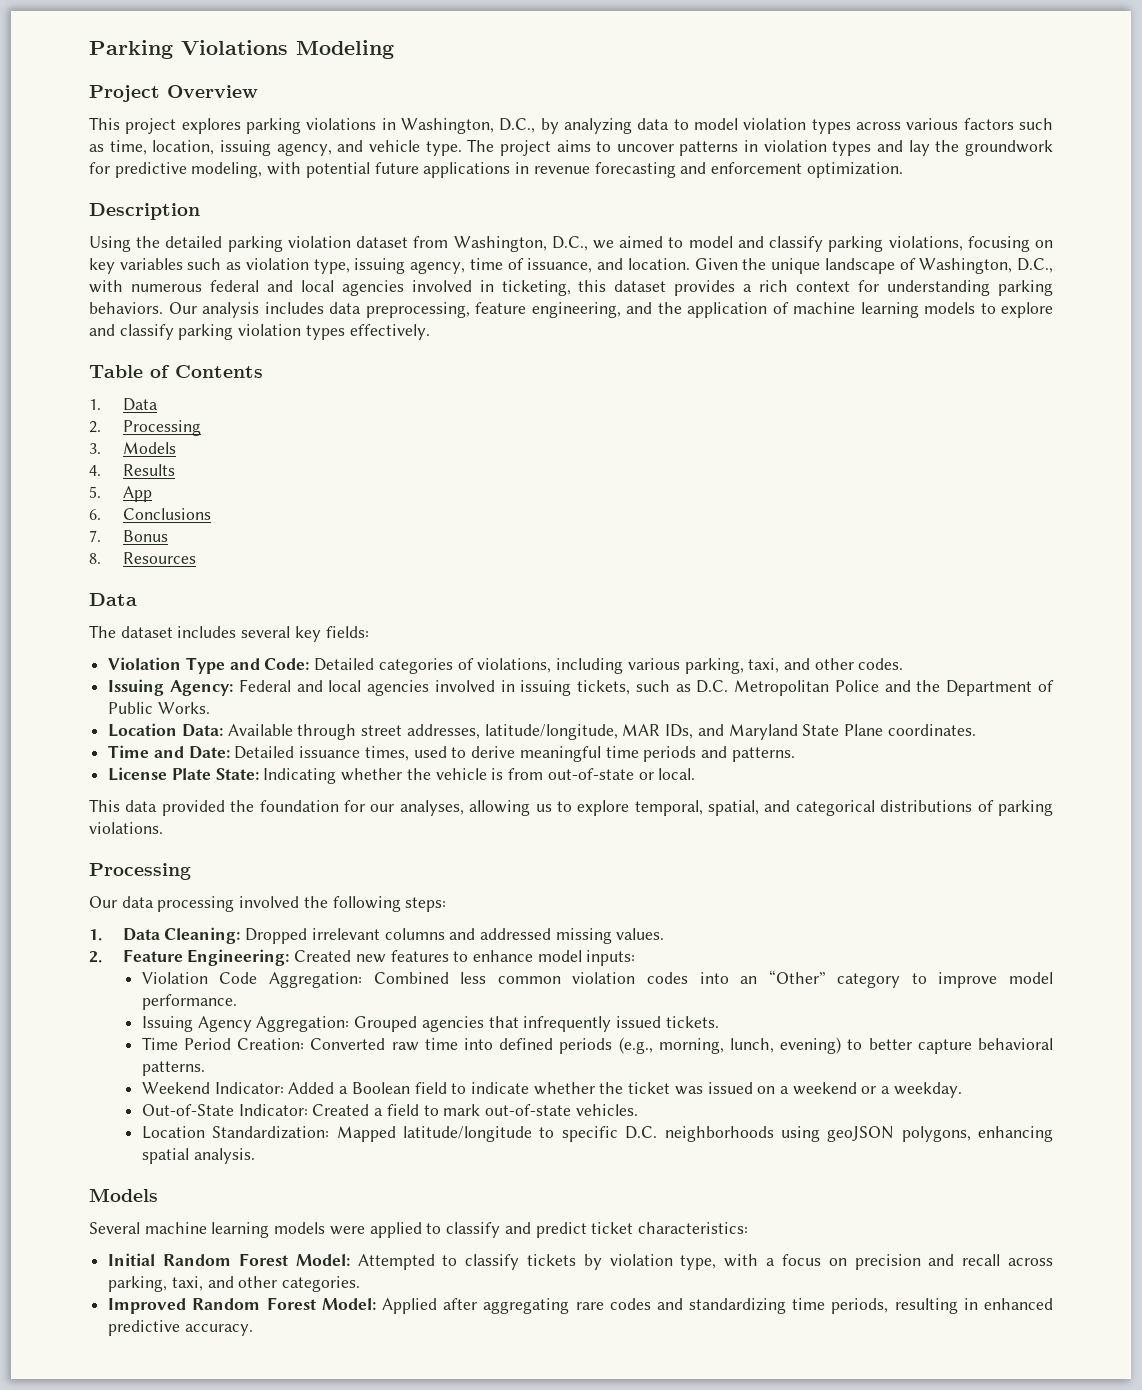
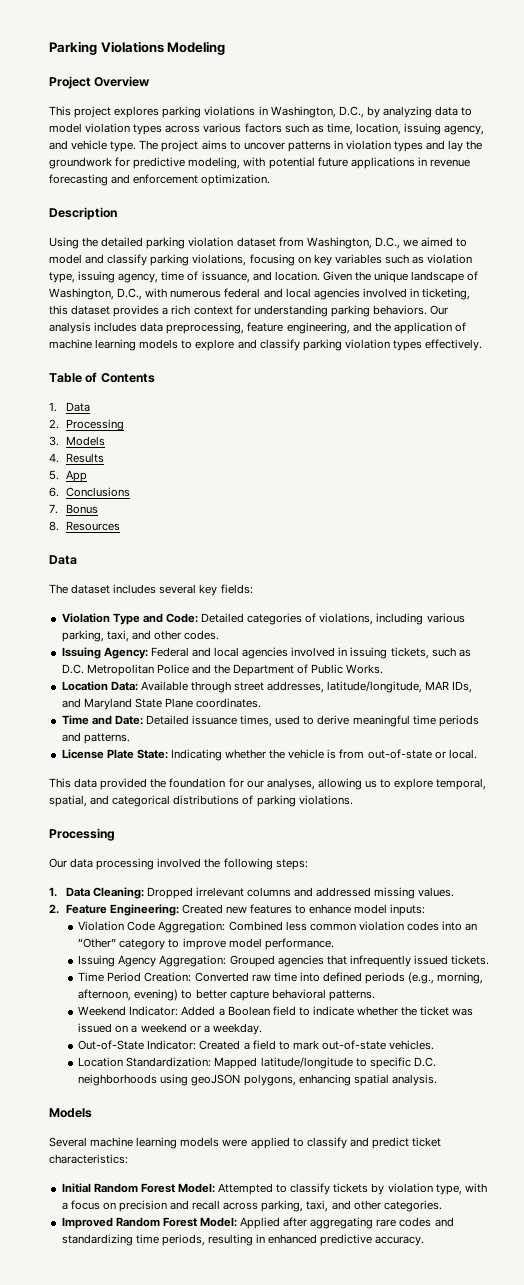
[730,1038,775,1053] lunch, -> [78,989,132,1001] afternoon,

